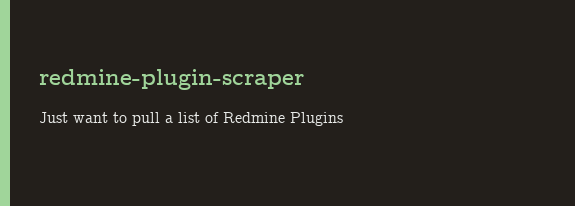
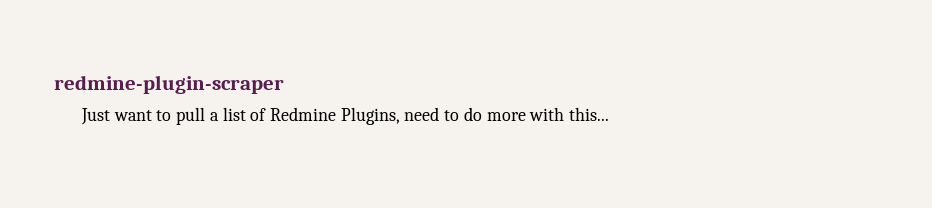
[290,112,343,126] Plugins -> [340,107,610,125] Plugins, need to do more with this...

